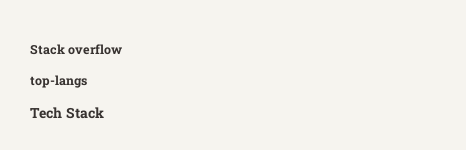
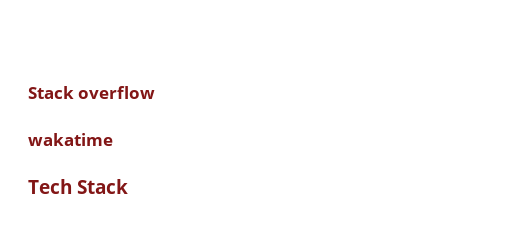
[30,75,87,88] top-langs -> [28,133,113,146] wakatime

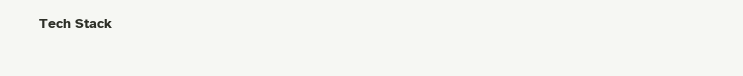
[28,86,156,99] [28,133,113,146] Stack overflow // wakatime // -> (39, 23) none

